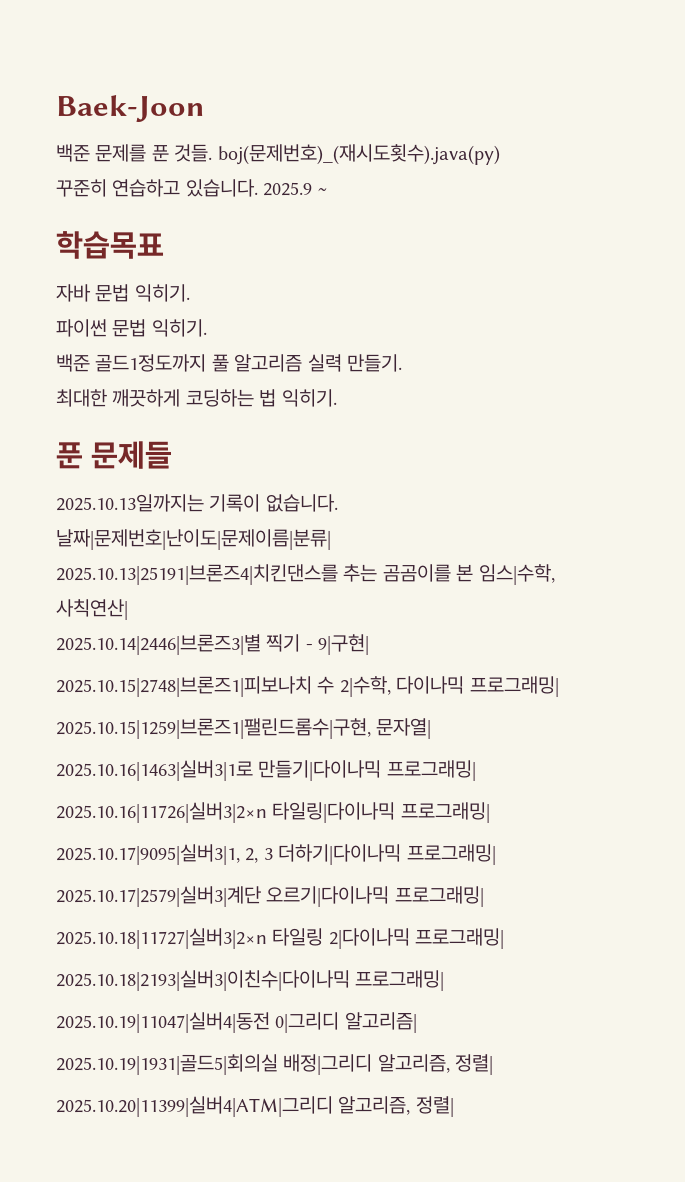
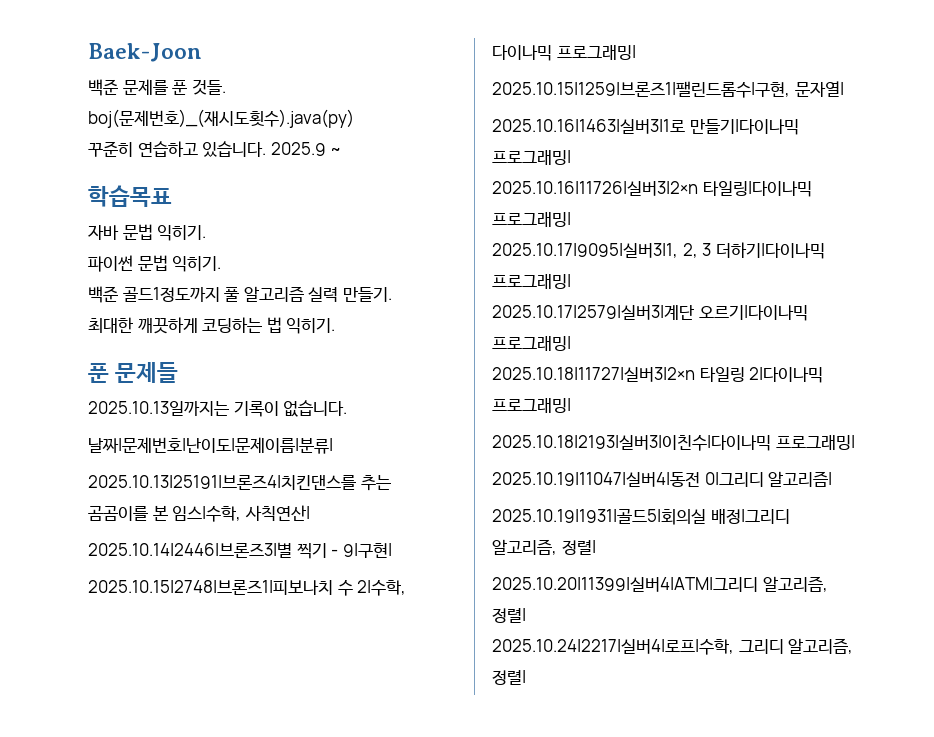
(454, 1106) none -> [492,638,854,655] [492,670,526,685] // 2025.10.24|2217|실버4|로프|수학, 그리디 알고리즘, 정렬|

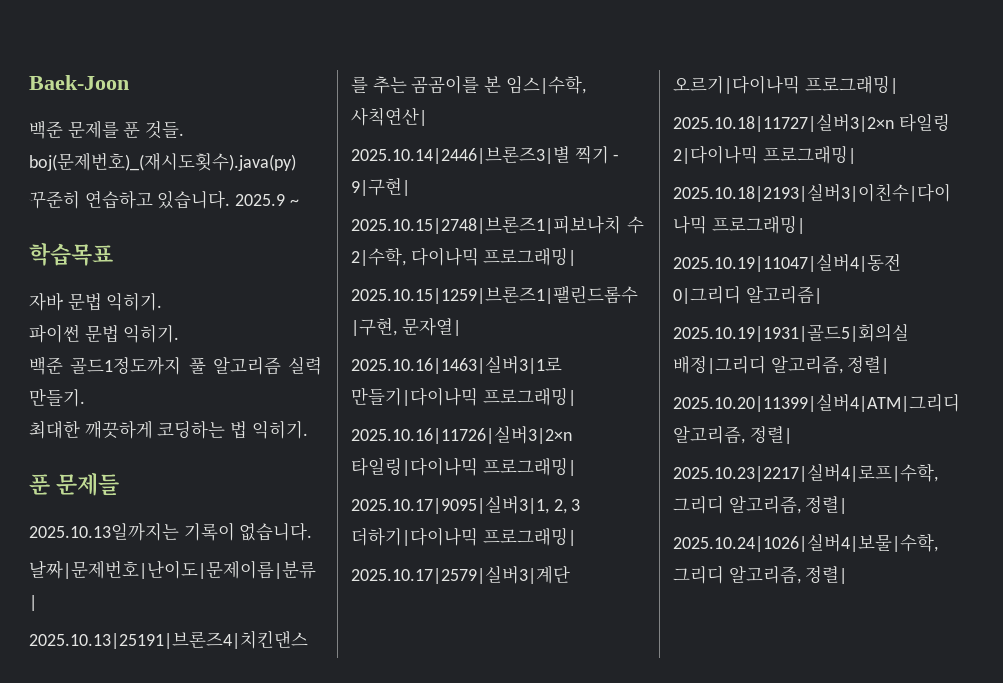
[492,638,854,655] [492,670,526,685] 2025.10.24|2217|실버4|로프|수학, 그리디 알고리즘, 정렬| -> [673,463,938,482] [673,495,848,514] [673,533,938,552] [673,565,848,584] 2025.10.23|2217|실버4|로프|수학, 그리디 알고리즘, 정렬| // 2025.10.24|1026|실버4|보물|수학, 그리디 알고리즘, 정렬|

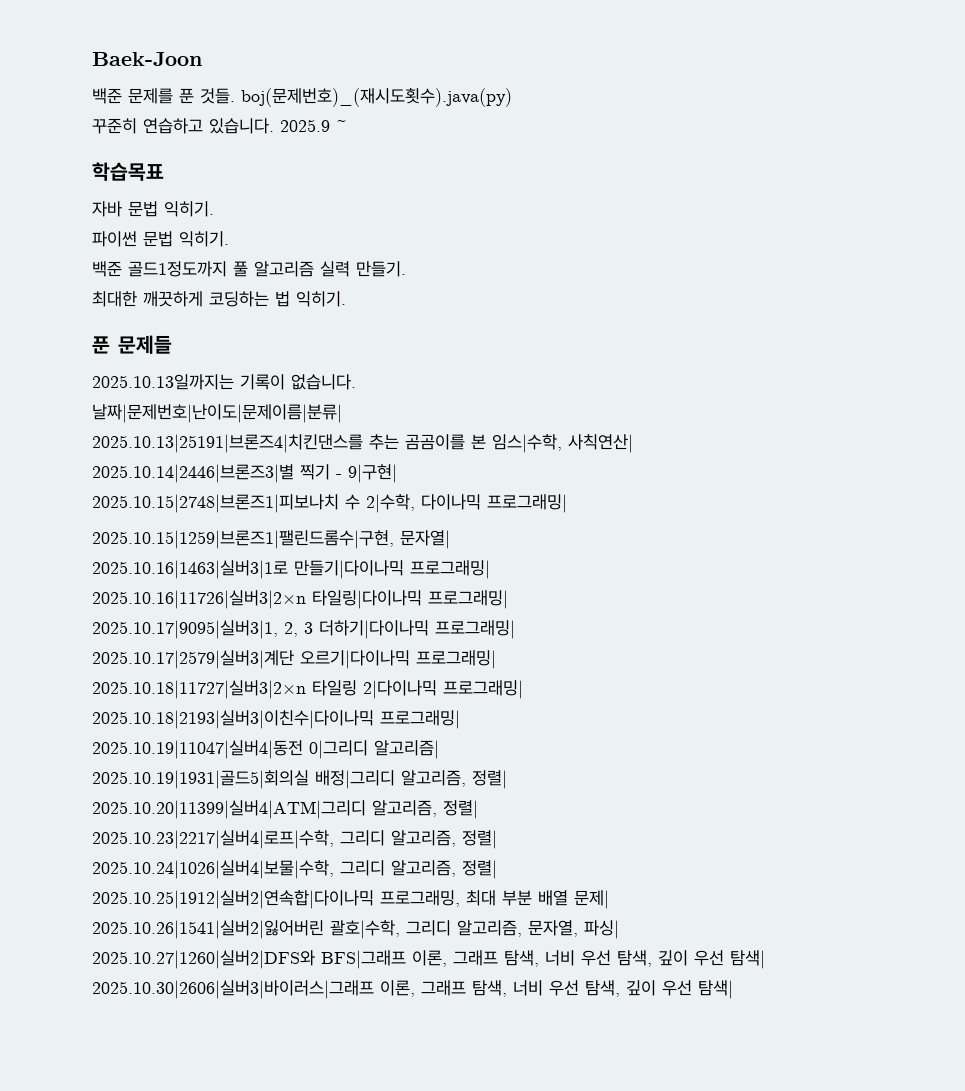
(848, 575) none -> [92,890,609,909] [92,920,619,939] [92,950,765,969] [92,980,733,999] // 2025.10.25|1912|실버2|연속합|다이나믹 프로그래밍, 최대 부분 배열 문제| // 2025.10.26|1541|실버2|잃어버린 괄호|수학, 그리디 알고리즘, 문자열, 파싱| // 2025.10.27|1260|실버2|DFS와 BFS|그래프 이론, 그래프 탐색, 너비 우선 탐색, 깊이 우선 탐색| 2025.10.30|2606|실버3|바이러스|그래프 이론, 그래프 탐색, 너비 우선 탐색, 깊이 우선 탐색|

